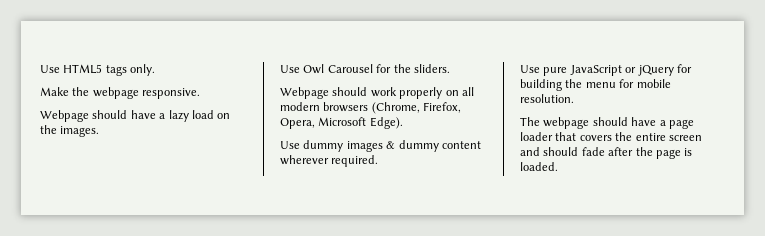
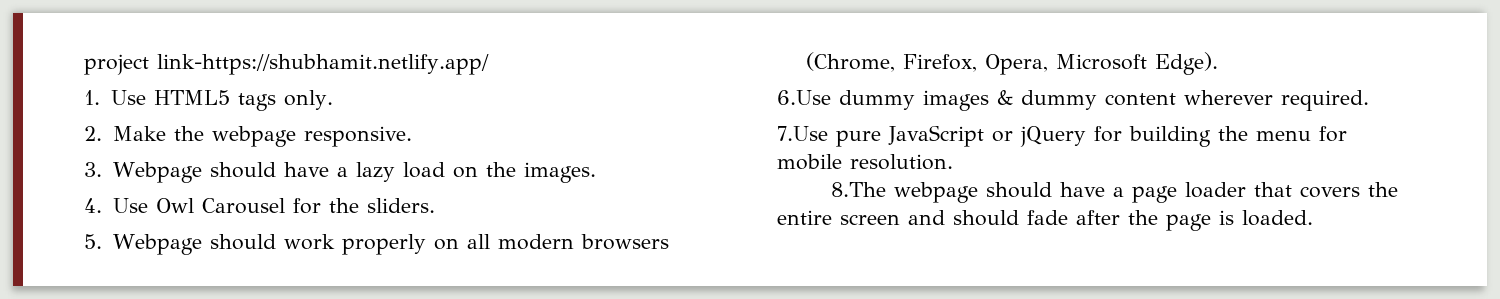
(40, 69) none -> [84,54,489,75] [84,90,100,105] project link-https://shubhamit.netlify.app/ // 1.
(156, 70) none -> [84,126,102,141] 2.
(201, 93) none -> [84,162,102,177] 3.
(100, 131) none -> [84,198,102,213] 4.
(450, 68) none -> [84,234,102,249] 5.
[280,141,300,149] Use -> [777,90,831,105] 6.Use
[520,65,540,73] Use -> [777,126,828,141] 7.Use
[520,117,540,126] The -> [831,182,887,197] 8.The

